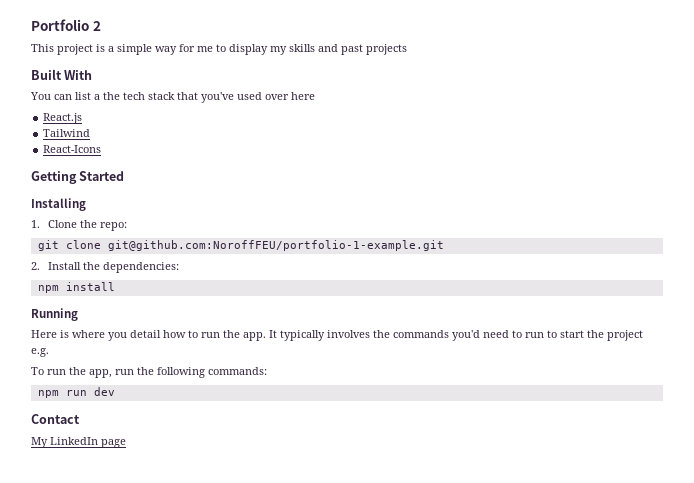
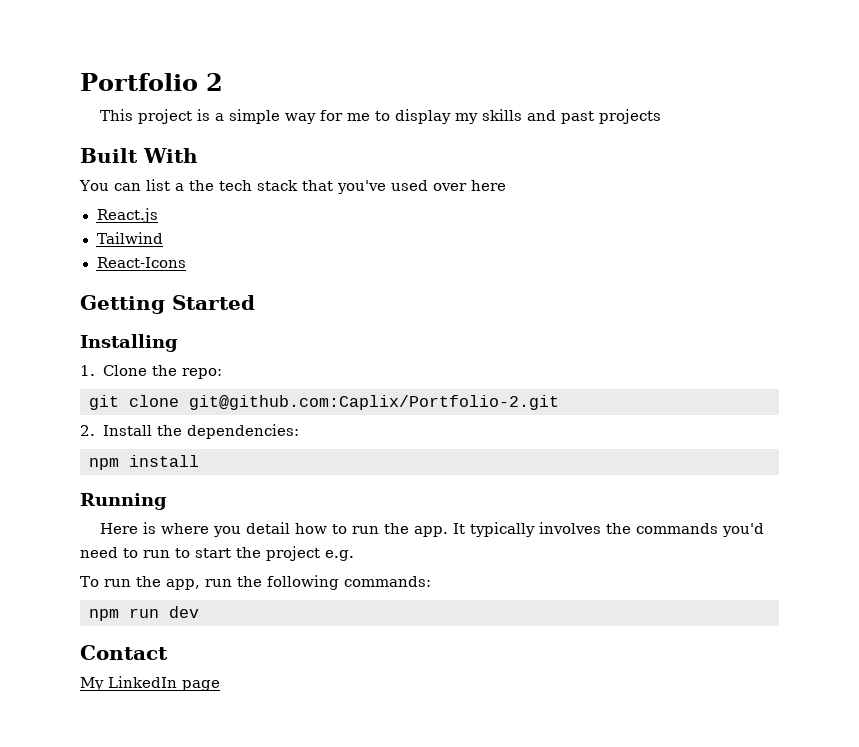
[107,240,444,251] git@github.com:NoroffFEU/portfolio-1-example.git -> [189,395,559,410] git@github.com:Caplix/Portfolio-2.git

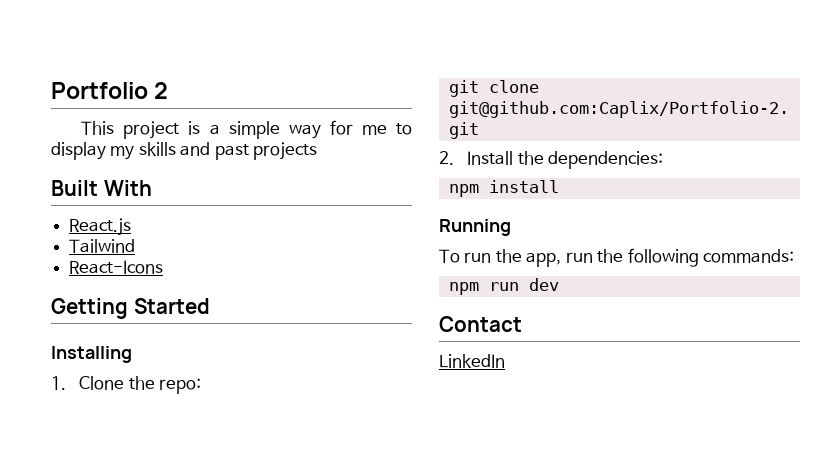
[79,179,506,194] // You can list a the tech stack that you've used over here -> (152, 188) none
[99,522,764,537] [80,546,354,561] // Here is where you detail how to run the app. It typically involves the commands you'd need to run to start the project e.g. -> (511, 227) none
[80,676,220,691] My LinkedIn page -> [439,354,505,368] LinkedIn

